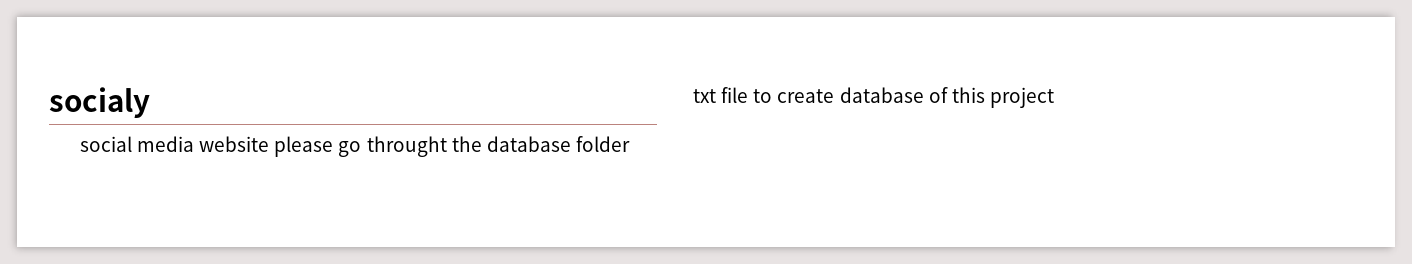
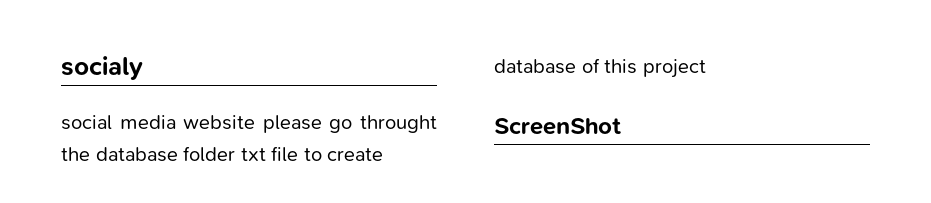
(1054, 97) none -> [494,118,621,135] // ScreenShot

